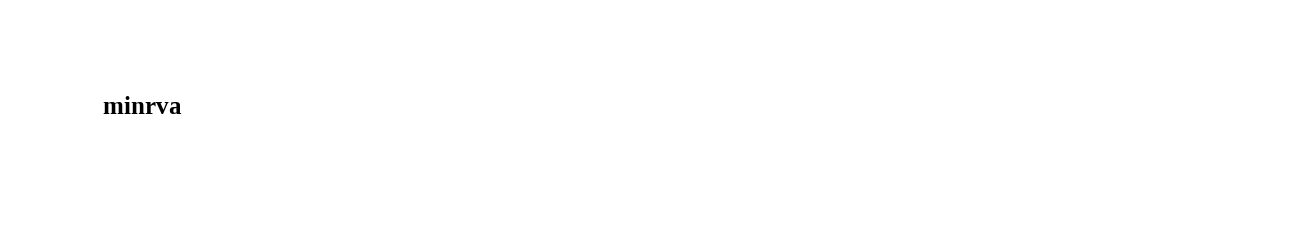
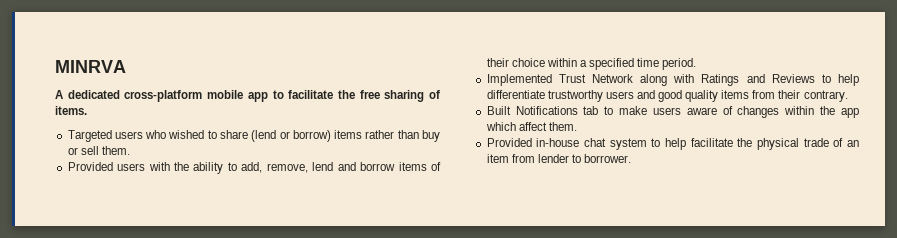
[103,96,182,114] minrva -> [55,60,126,73] [55,90,440,102] [55,106,87,115] [67,130,441,142] [67,146,130,155] [67,162,441,174] [486,58,697,70] [486,74,859,86] [486,90,848,102] [486,106,859,118] [485,122,577,131] [486,138,859,150] [486,154,632,163] MINRVA // A dedicated cross-platform mobile app to facilitate the free sharing of items. // Targeted users who wished to share (lend or borrow) items rather than buy or sell them. // Provided users with the ability to add, remove, lend and borrow items of their choice within a specified time period. // Implemented Trust Network along with Ratings and Reviews to help differentiate trustworthy users and good quality items from their contrary. // Built Notifications tab to make users aware of changes within the app which affect them. // Provided in-house chat system to help facilitate the physical trade of an item from lender to borrower.

